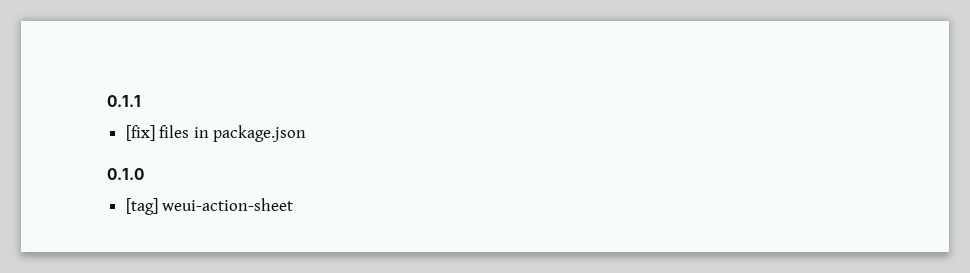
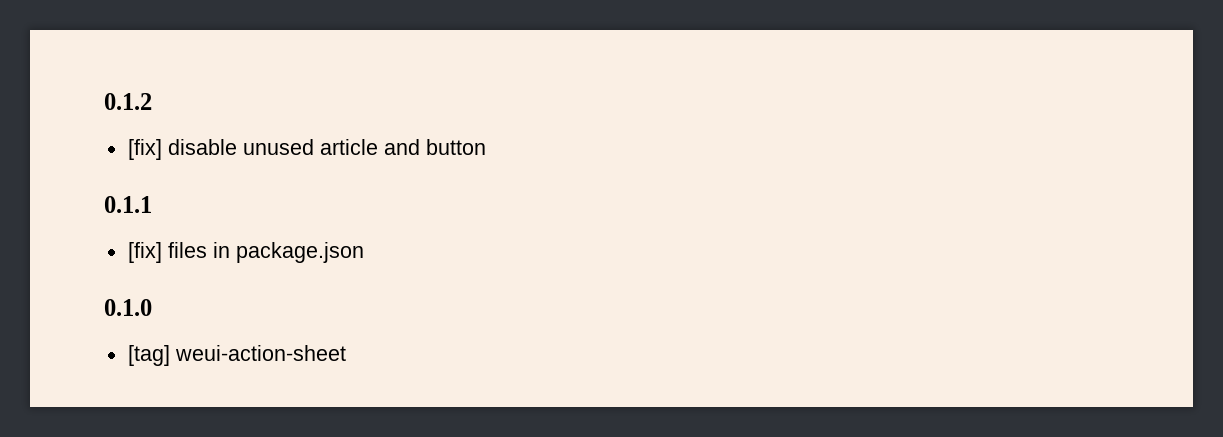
(107, 101) none -> [104,93,152,110] [127,139,486,160] 0.1.2 // [fix] disable unused article and button //

